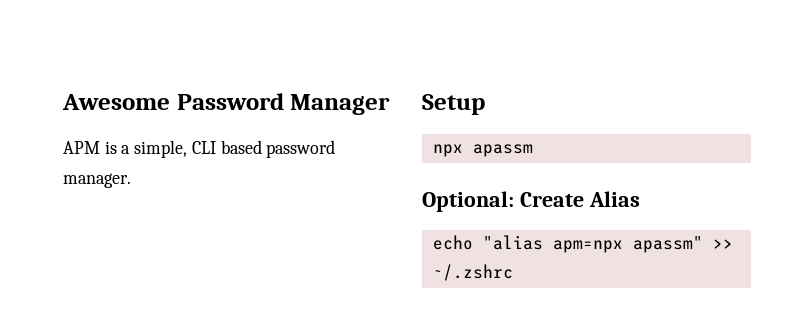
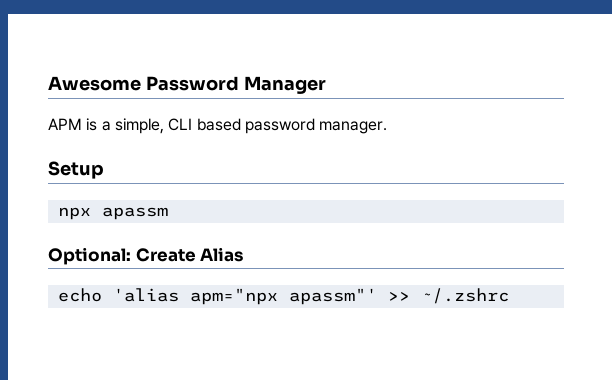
[482,235,703,253] "alias apm=npx apassm" -> [112,288,377,305] 'alias apm="npx apassm"'

